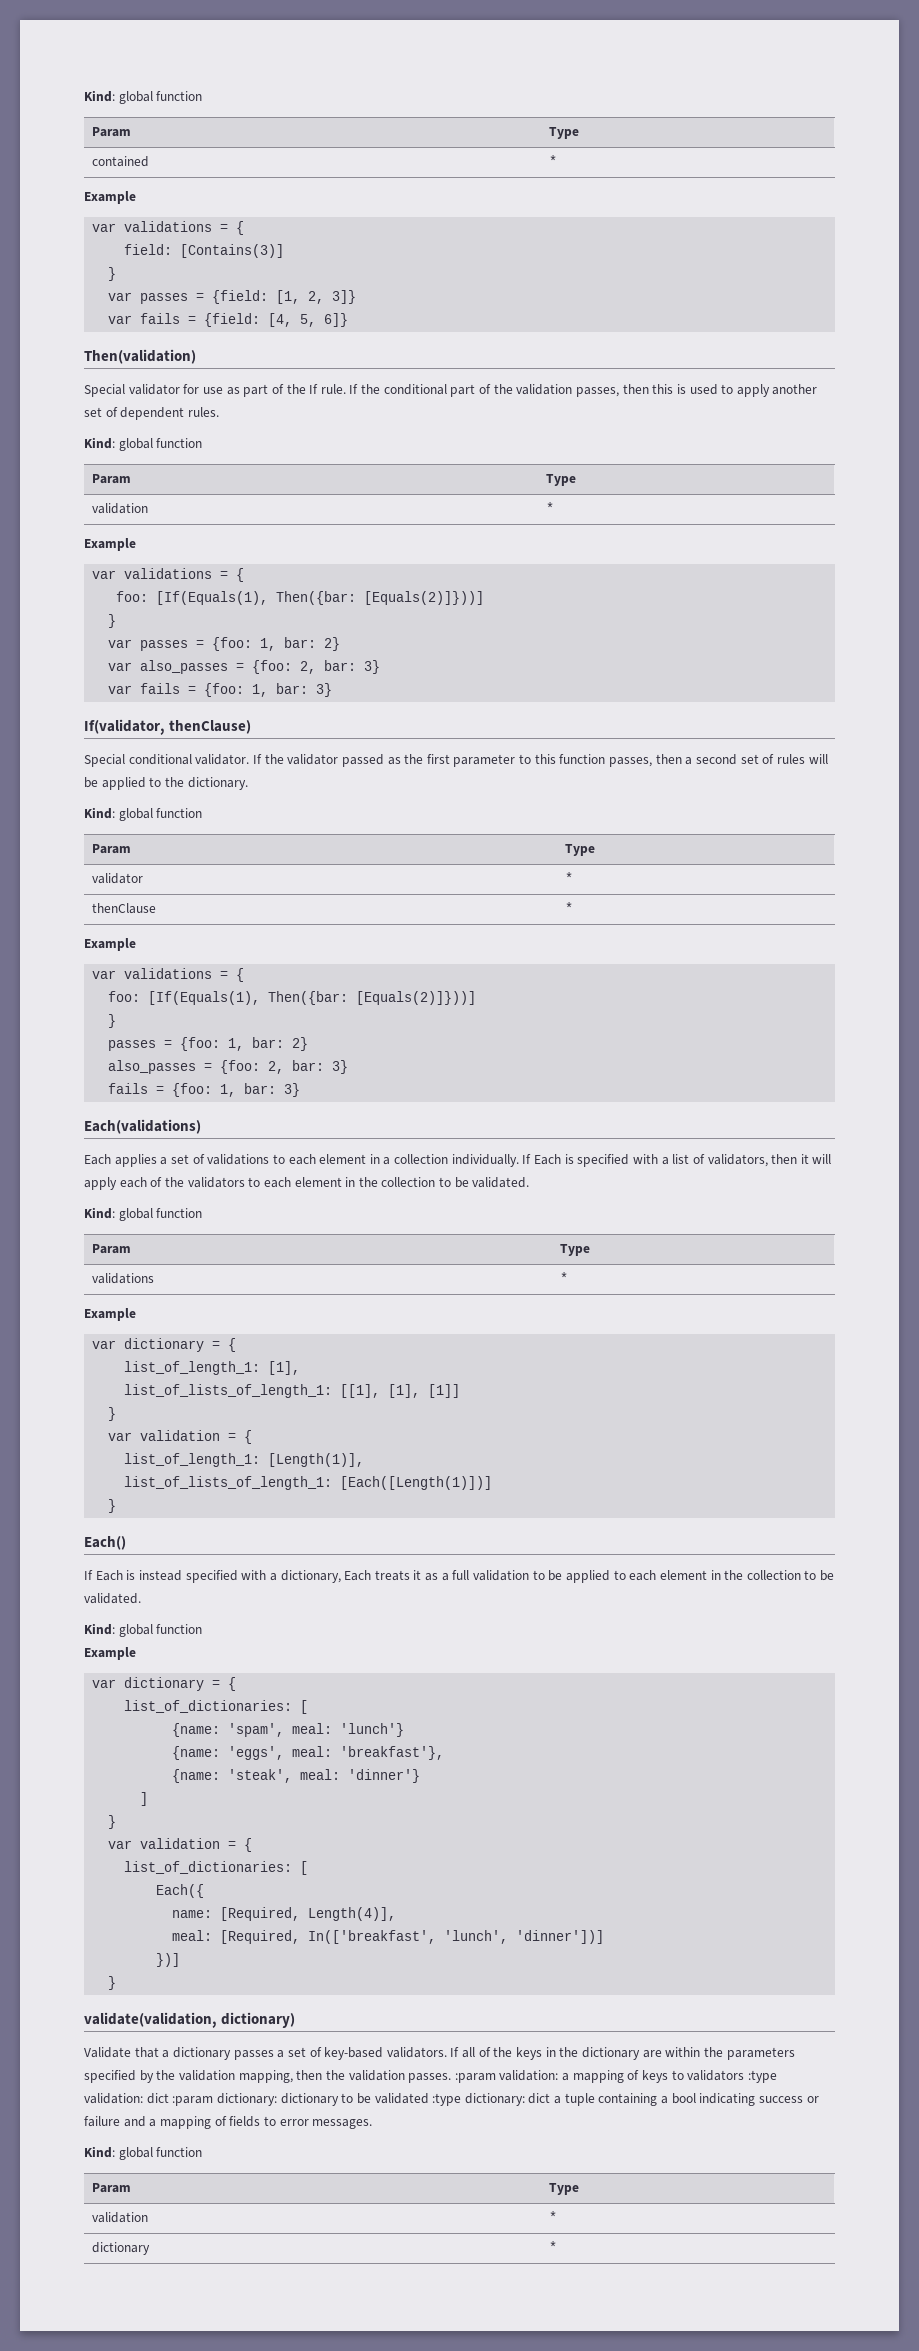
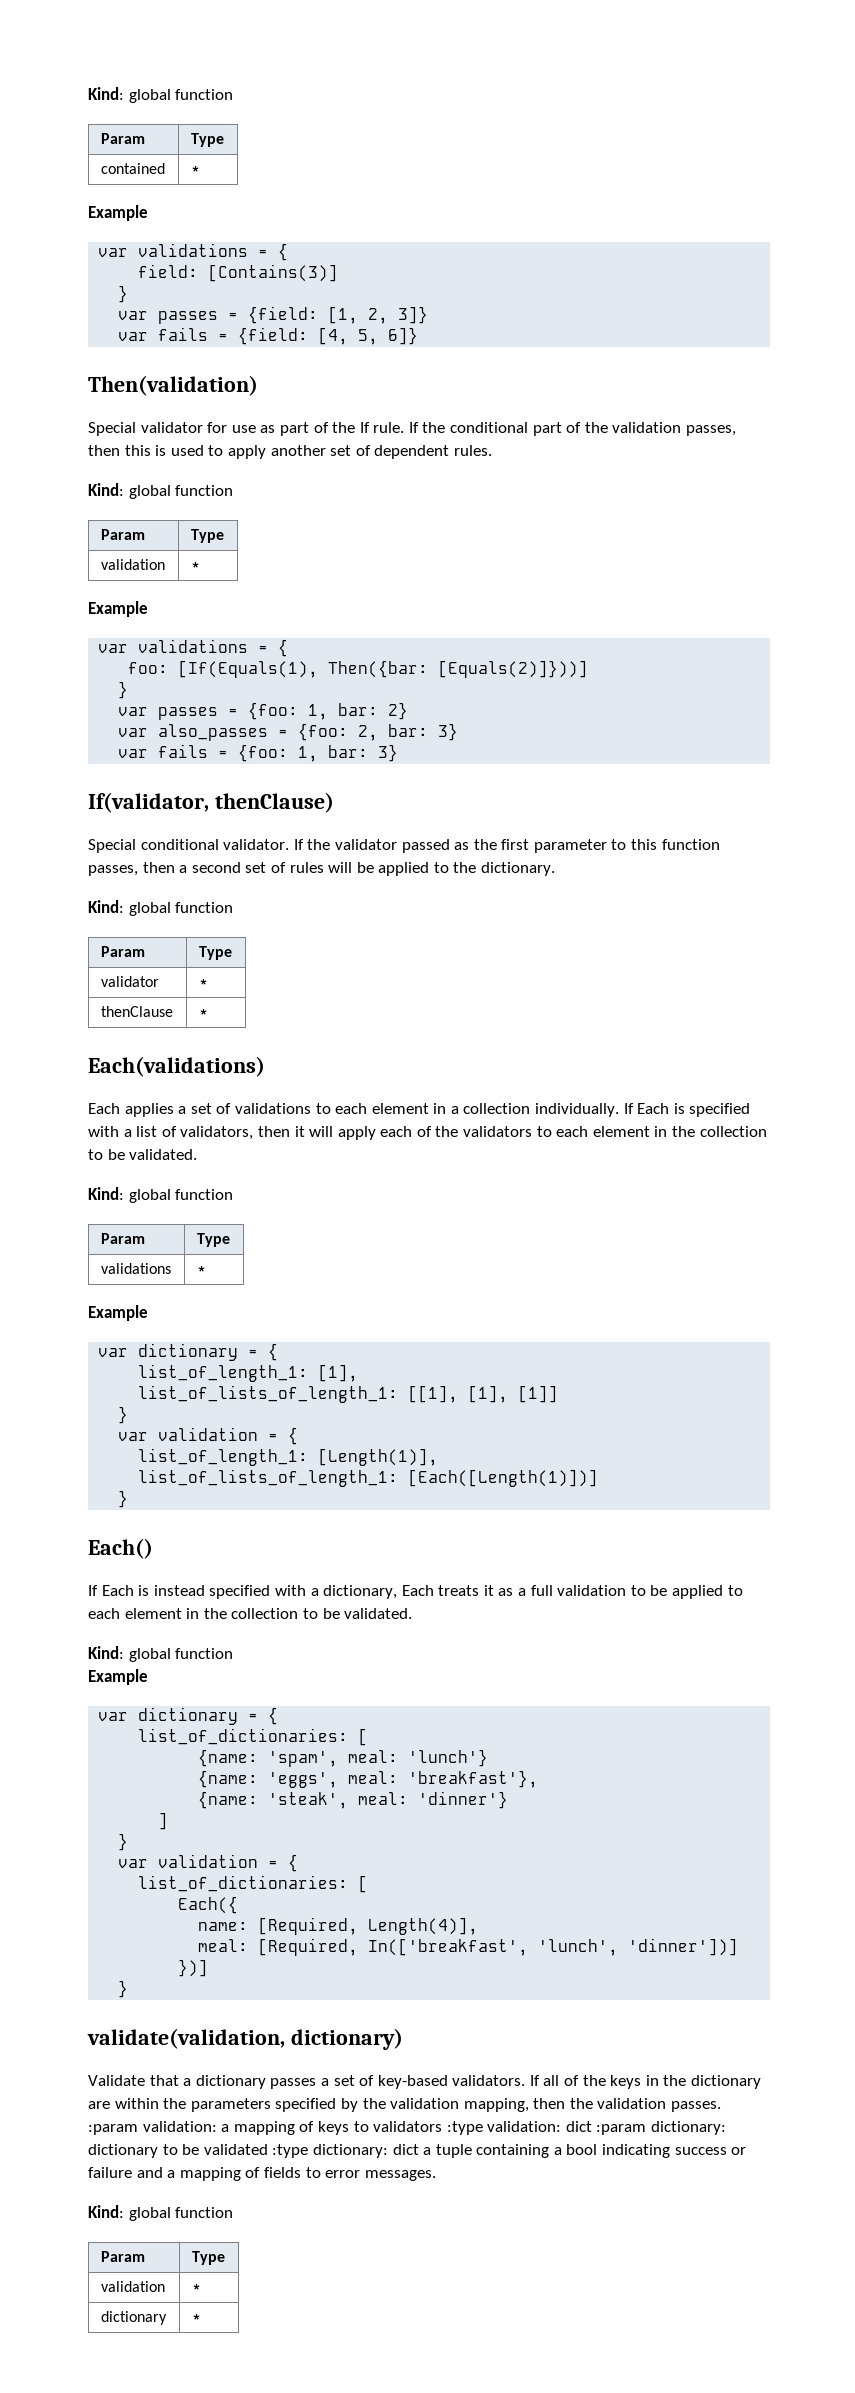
[84,938,136,951] [92,968,245,982] [108,991,477,1005] [108,1014,117,1028] [108,1037,309,1051] [108,1060,349,1074] [108,1083,301,1097] // Example // var validations = { // foo: [If(Equals(1), Then({bar: [Equals(2)]}))] // } // passes = {foo: 1, bar: 2} // also_passes = {foo: 2, bar: 3} // fails = {foo: 1, bar: 3} -> (208, 1013) none

